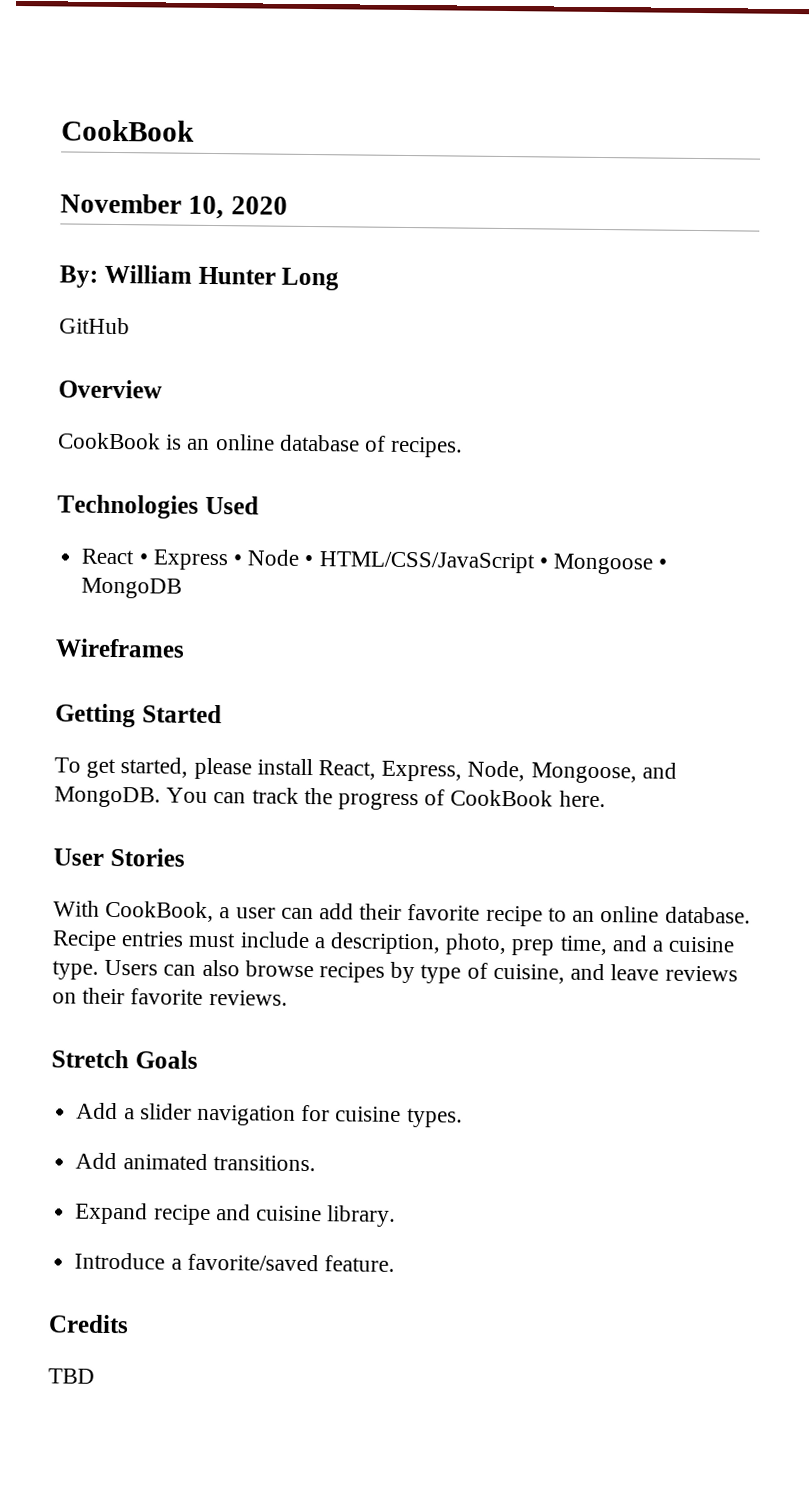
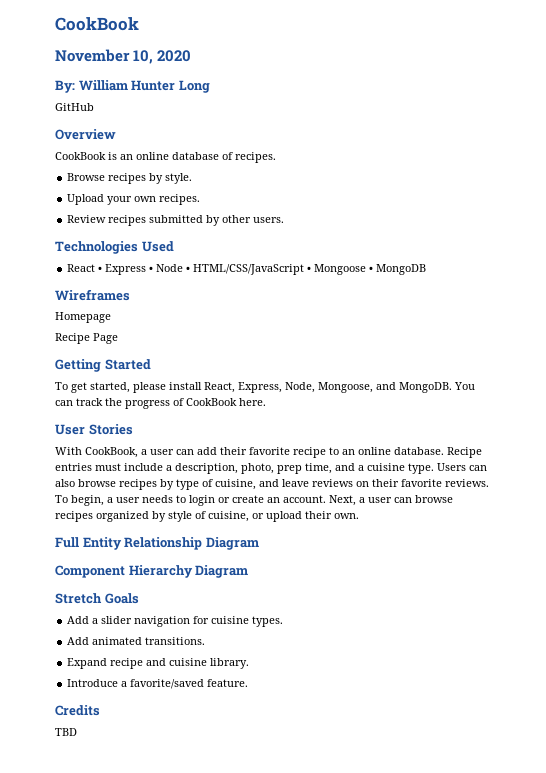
(464, 447) none -> [67,173,193,184] [67,194,201,205] [67,215,285,226] // Browse recipes by style. // Upload your own recipes. // Review recipes submitted by other users.
(185, 648) none -> [55,312,111,323] [55,333,118,344] // Homepage // Recipe Page
(288, 997) none -> [55,495,453,506] [55,511,359,522] [55,537,259,550] [55,565,249,578] To begin, a user needs to login or create an account. Next, a user can browse recipes organized by style of cuisine, or upload their own. // Full Entity Relationship Diagram // Component Hierarchy Diagram

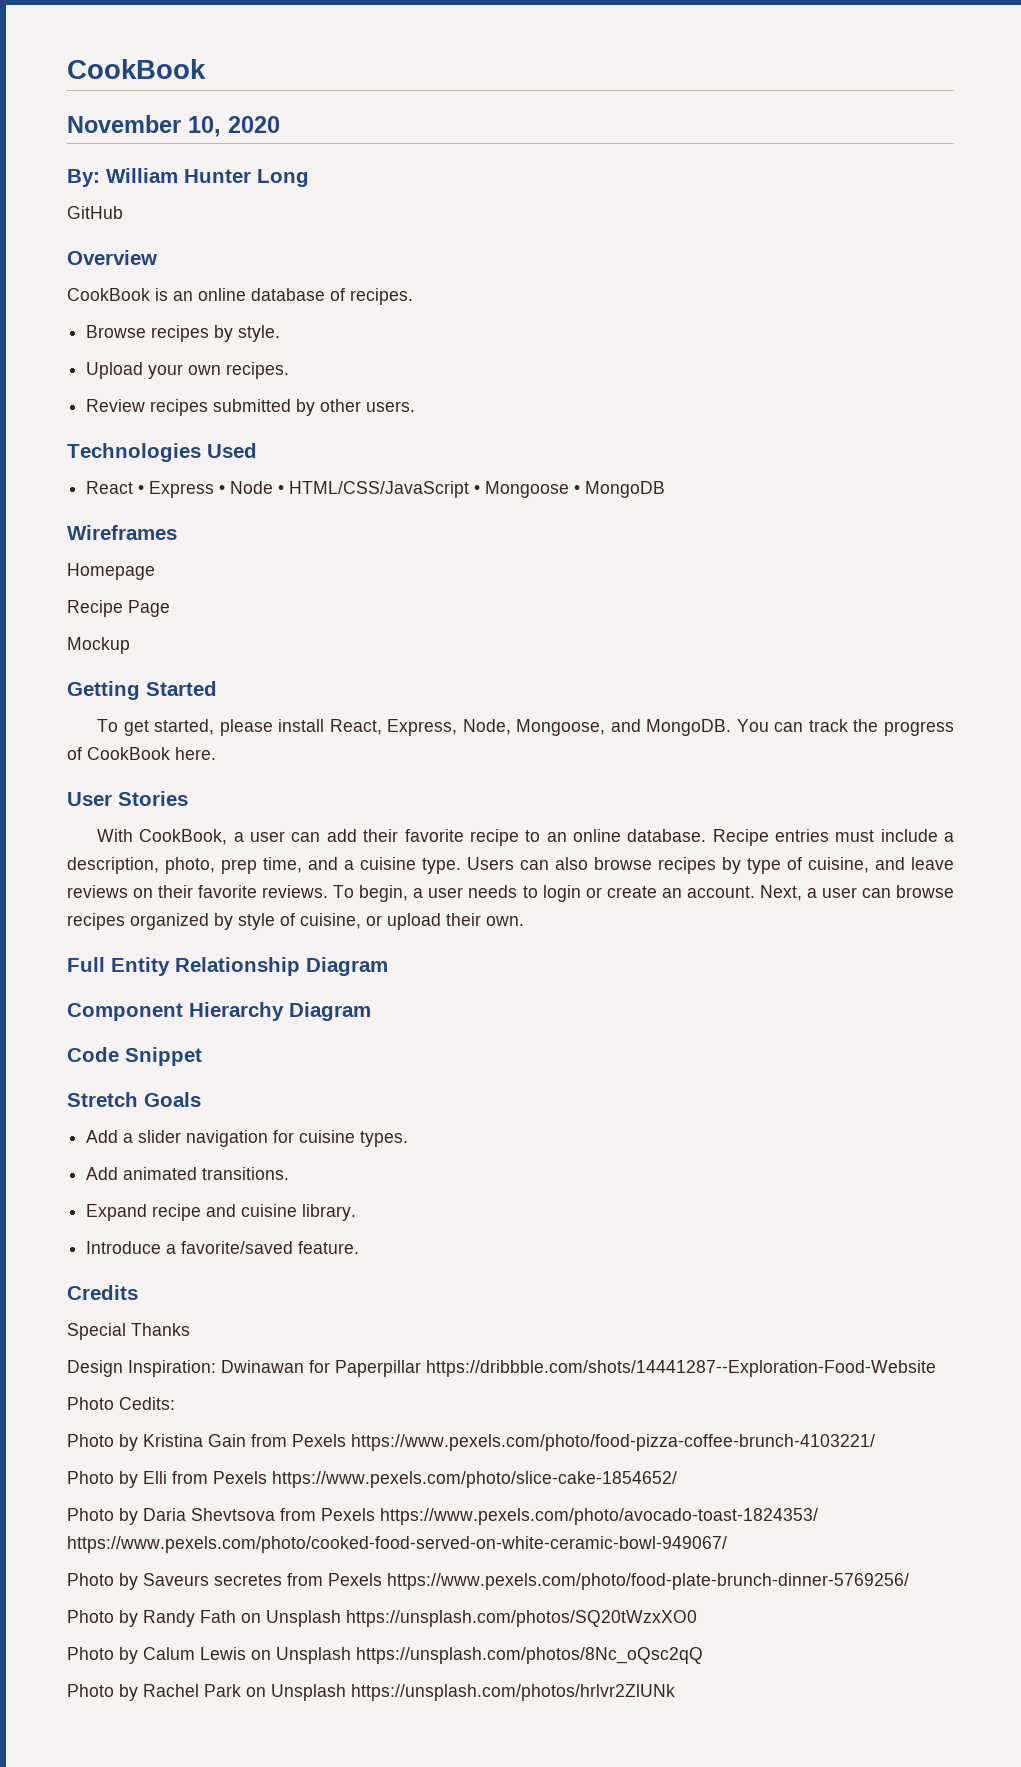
(118, 338) none -> [67,637,130,654] // Mockup
(249, 571) none -> [67,1047,202,1066] // Code Snippet
[55,728,77,736] TBD -> [67,1323,190,1340] [67,1360,936,1377] [67,1397,175,1410] [67,1434,875,1451] [67,1471,677,1488] [67,1508,818,1525] [67,1536,727,1553] [67,1573,909,1590] [67,1610,697,1627] [67,1647,703,1664] [67,1684,675,1701] Special Thanks // Design Inspiration: Dwinawan for Paperpillar https://dribbble.com/shots/14441287--Exploration-Food-Website // Photo Cedits: // Photo by Kristina Gain from Pexels https://www.pexels.com/photo/food-pizza-coffee-brunch-4103221/ // Photo by Elli from Pexels https://www.pexels.com/photo/slice-cake-1854652/ // Photo by Daria Shevtsova from Pexels https://www.pexels.com/photo/avocado-toast-1824353/ https://www.pexels.com/photo/cooked-food-served-on-white-ceramic-bowl-949067/ // Photo by Saveurs secretes from Pexels https://www.pexels.com/photo/food-plate-brunch-dinner-5769256/ // Photo by Randy Fath on Unsplash https://unsplash.com/photos/SQ20tWzxXO0 // Photo by Calum Lewis on Unsplash https://unsplash.com/photos/8Nc_oQsc2qQ // Photo by Rachel Park on Unsplash https://unsplash.com/photos/hrlvr2ZlUNk

